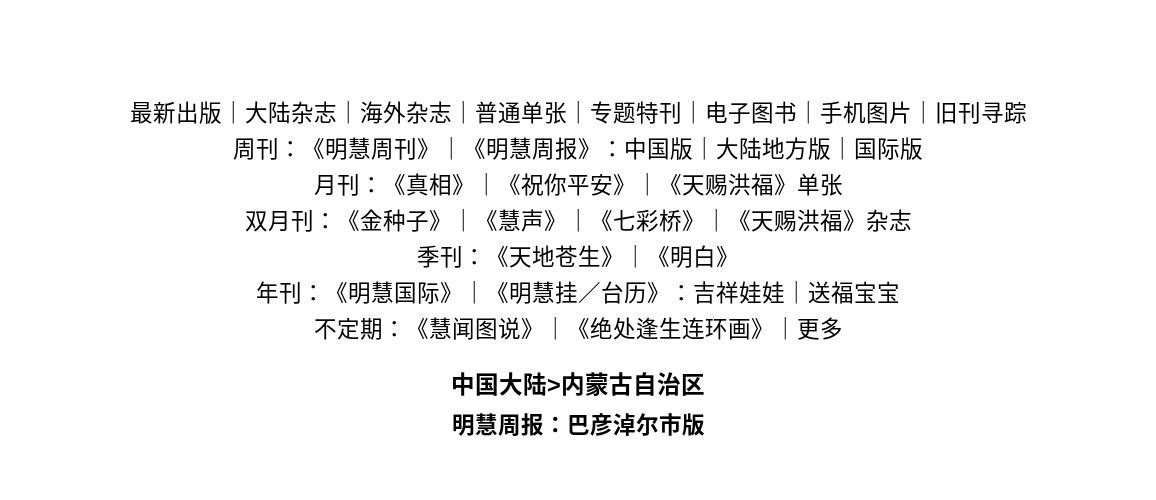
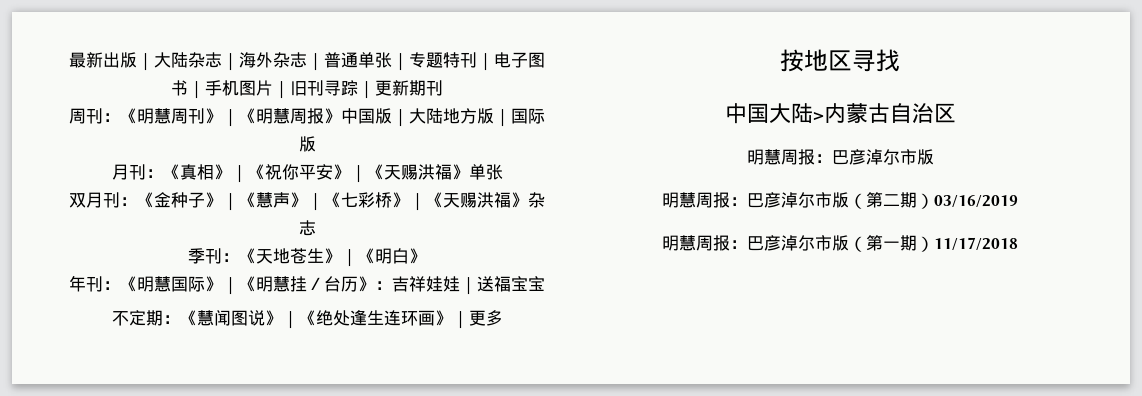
(1027, 113) none -> [358,80,443,99] ｜更新期刊
[601,141,624,157] ： -> (341, 116) none
(843, 328) none -> [780,49,900,72] // 按地区寻找
(705, 424) none -> [662,192,1018,209] [662,235,1018,252] // 明慧周报：巴彦淖尔市版（第二期）03/16/2019 // 明慧周报：巴彦淖尔市版（第一期）11/17/2018

